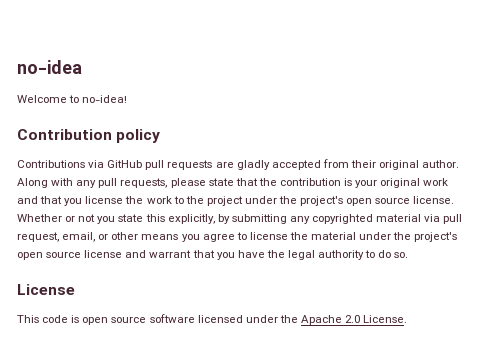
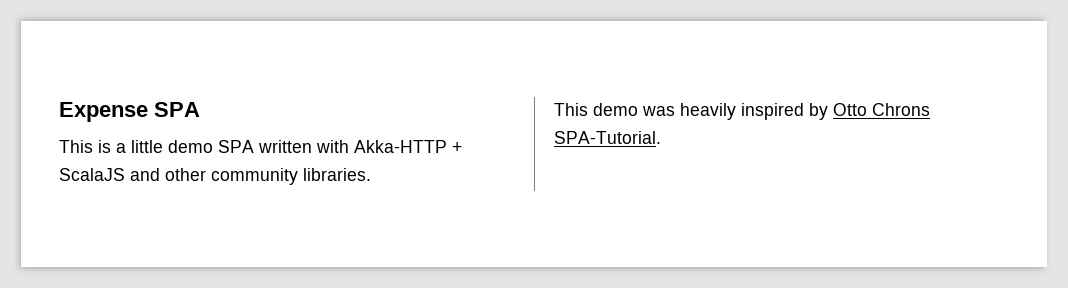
[17,60,82,74] [17,95,128,103] [17,129,161,143] [17,159,460,170] [17,178,449,188] [17,196,455,206] [17,214,463,224] [17,232,458,242] [17,250,409,260] [17,284,75,295] [17,314,408,325] no-idea // Welcome to no-idea! // Contribution policy // Contributions via GitHub pull requests are gladly accepted from their original author. Along with any pull requests, please state that the contribution is your original work and that you license the work to the project under the project's open source license. Whether or not you state this explicitly, by submitting any copyrighted material via pull request, email, or other means you agree to license the material under the project's open source license and warrant that you have the legal authority to do so. // License // This code is open source software licensed under the Apache 2.0 License. -> [59,102,200,122] [59,140,462,153] [59,168,371,185] [554,103,930,120] [554,131,661,144] Expense SPA // This is a little demo SPA written with Akka-HTTP + ScalaJS and other community libraries. // This demo was heavily inspired by Otto Chrons SPA-Tutorial.

